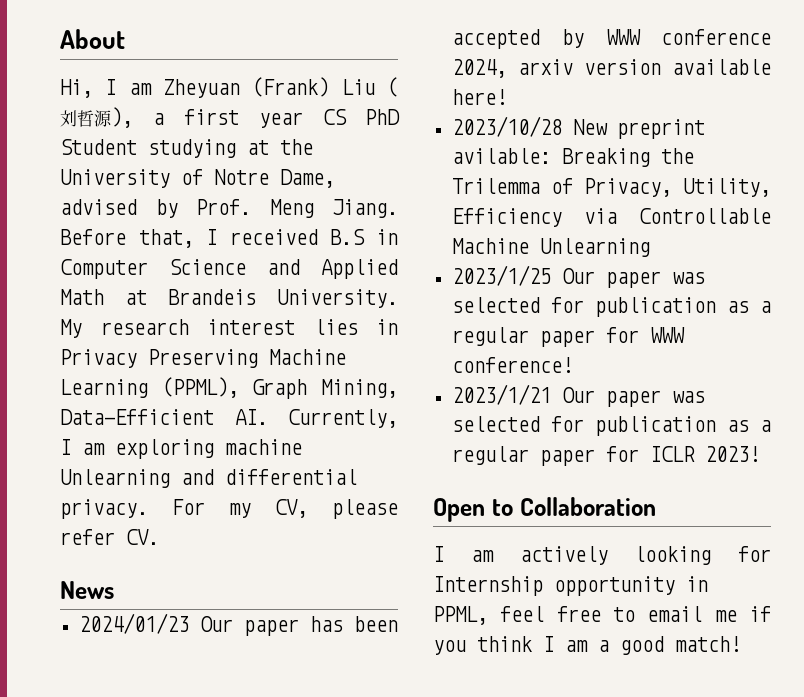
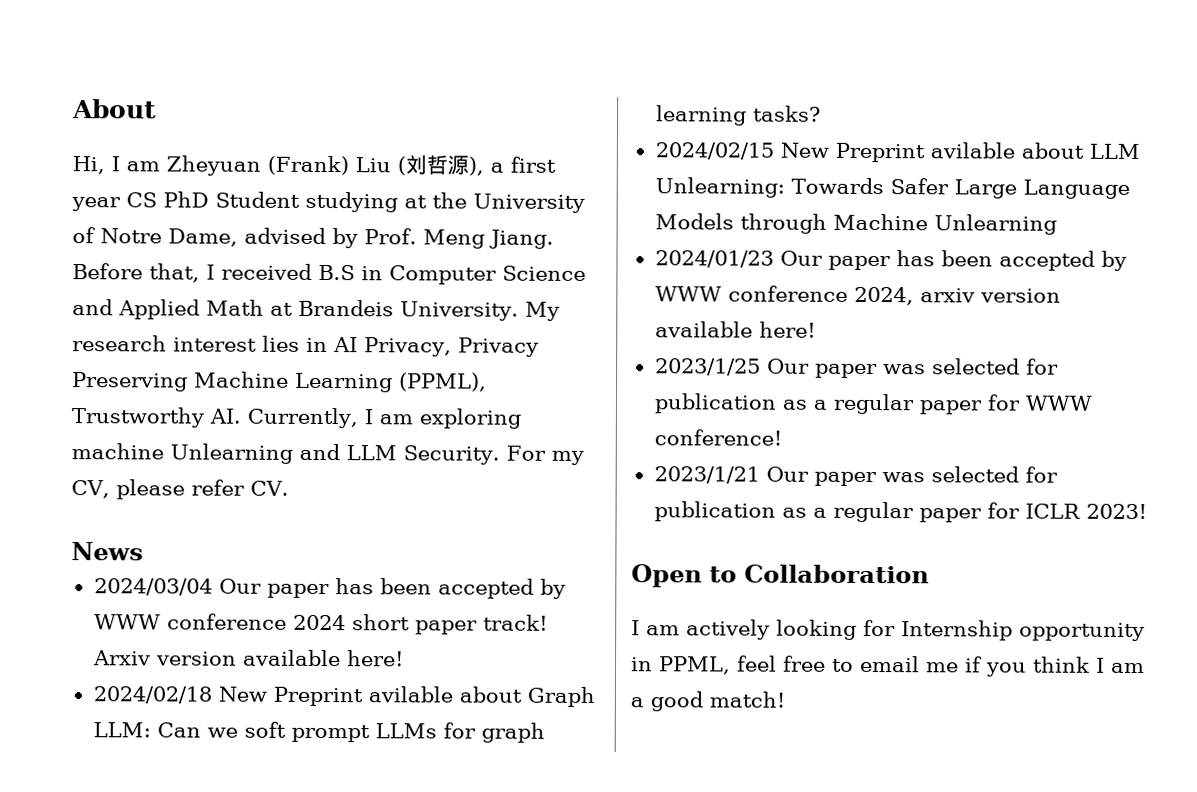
(398, 327) none -> [333,337,452,357] AI Privacy,
[252,379,398,399] [60,409,214,425] Graph Mining, Data-Efficient -> [71,407,204,428] Trustworthy
[225,469,357,485] [60,499,148,519] differential privacy. -> [346,445,500,465] LLM Security.
(114, 590) none -> [93,578,566,599] [93,613,548,635] [92,649,404,667] [92,686,595,707] [92,721,545,743] [654,105,821,126] [654,142,1140,163] [654,177,1130,199] [654,213,1057,235] // 2024/03/04 Our paper has been accepted by WWW conference 2024 short paper track! Arxiv version available here! // 2024/02/18 New Preprint avilable about Graph LLM: Can we soft prompt LLMs for graph learning tasks? // 2024/02/15 New Preprint avilable about LLM Unlearning: Towards Safer Large Language Models through Machine Unlearning
[451,116,705,139] [451,148,694,167] [451,178,771,197] [451,208,771,227] [451,238,650,257] // 2023/10/28 New preprint avilable: Breaking the Trilemma of Privacy, Utility, Efficiency via Controllable Machine Unlearning -> (816, 329) none

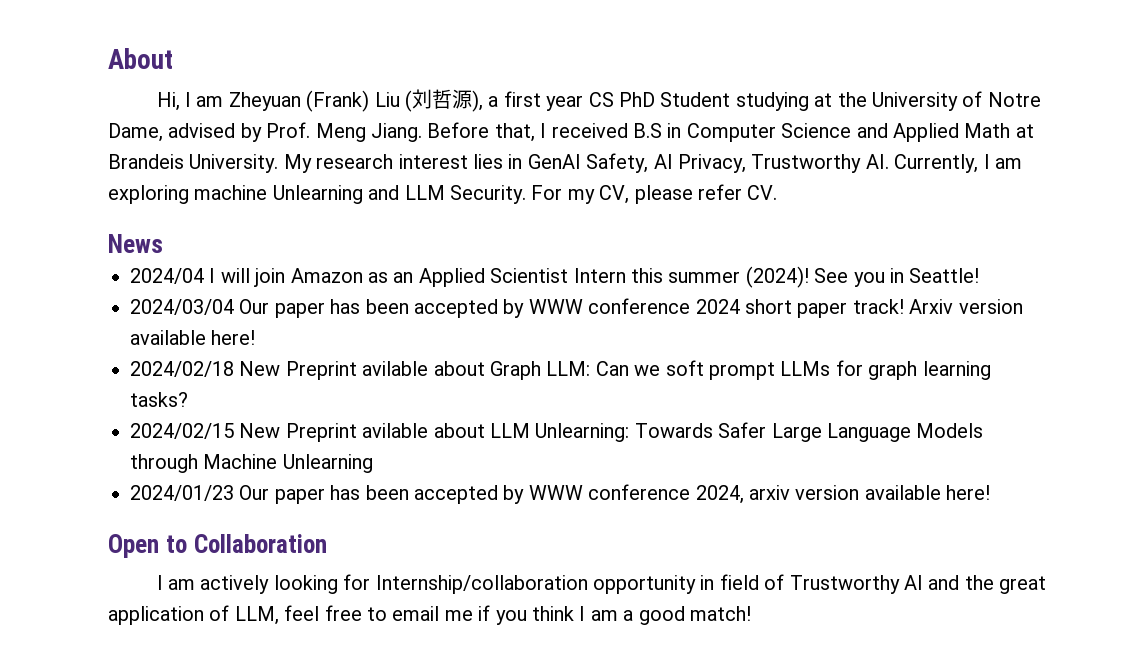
[333,337,539,357] [72,371,487,393] AI Privacy, Privacy Preserving Machine Learning (PPML), -> [527,153,746,173] GenAI Safety, AI Privacy,
(144, 551) none -> [130,266,980,288] // 2024/04 I will join Amazon as an Applied Scientist Intern this summer (2024)! See you in Seattle!
[654,358,1059,379] [653,393,1093,415] [653,429,782,446] [653,466,1058,487] [653,501,1147,523] // 2023/1/25 Our paper was selected for publication as a regular paper for WWW conference! // 2023/1/21 Our paper was selected for publication as a regular paper for ICLR 2023! -> (991, 492) none
[901,620,1013,641] Internship -> [375,575,588,594] Internship/collaboration
[658,656,731,675] PPML, -> [719,574,1047,594] [108,605,279,625] field of Trustworthy AI and the great application of LLM,

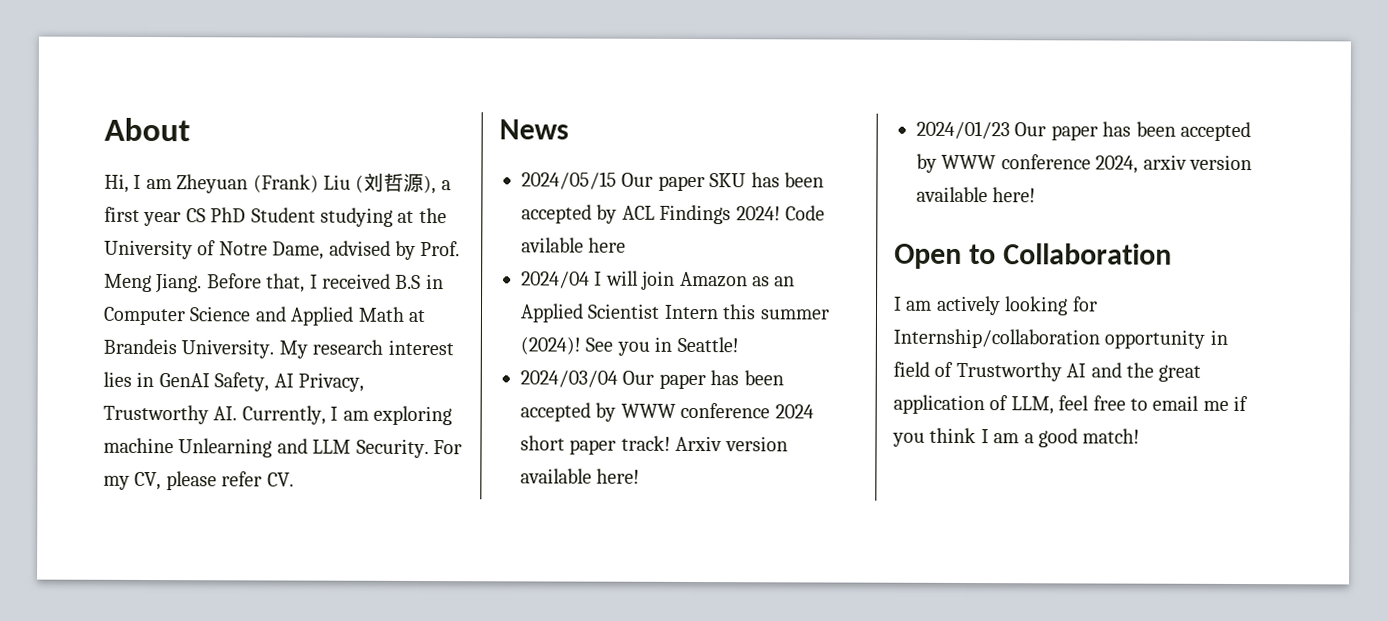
(163, 243) none -> [521,171,824,192] [521,204,825,225] [521,237,627,253] // 2024/05/15 Our paper SKU has been accepted by ACL Findings 2024! Code avilable here
[130,360,991,380] [130,392,188,407] [130,422,984,442] [130,454,373,473] // 2024/02/18 New Preprint avilable about Graph LLM: Can we soft prompt LLMs for graph learning tasks? // 2024/02/15 New Preprint avilable about LLM Unlearning: Towards Safer Large Language Models through Machine Unlearning -> (641, 476) none

